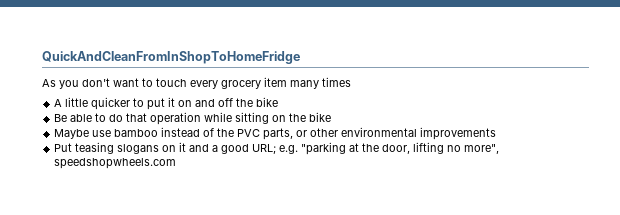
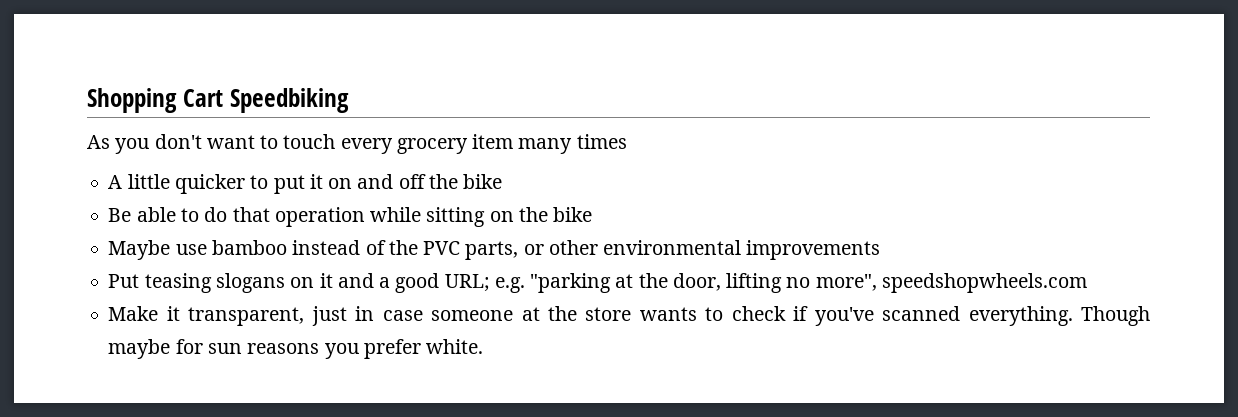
[42,51,300,64] QuickAndCleanFromInShopToHomeFridge -> [87,88,349,113] Shopping Cart Speedbiking
(177, 163) none -> [108,306,1151,326] [108,339,484,359] // Make it transparent, just in case someone at the store wants to check if you've scanned everything. Though maybe for sun reasons you prefer white.

